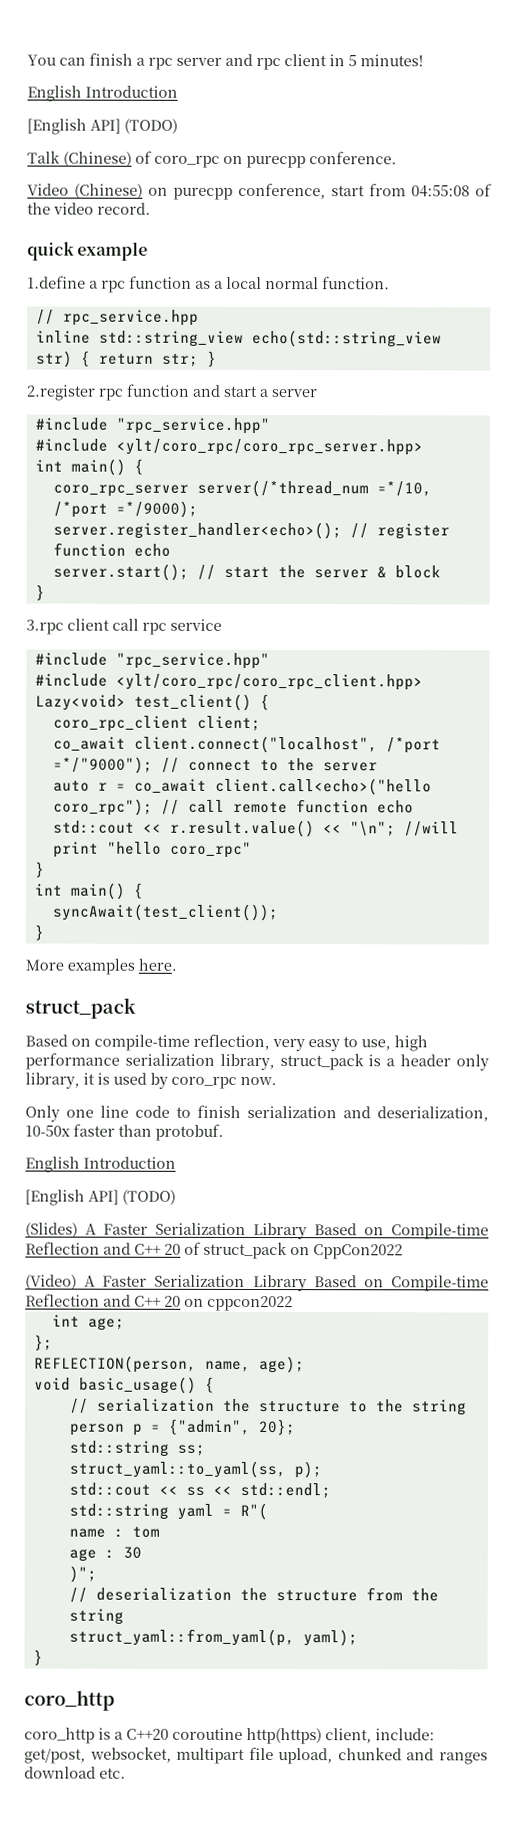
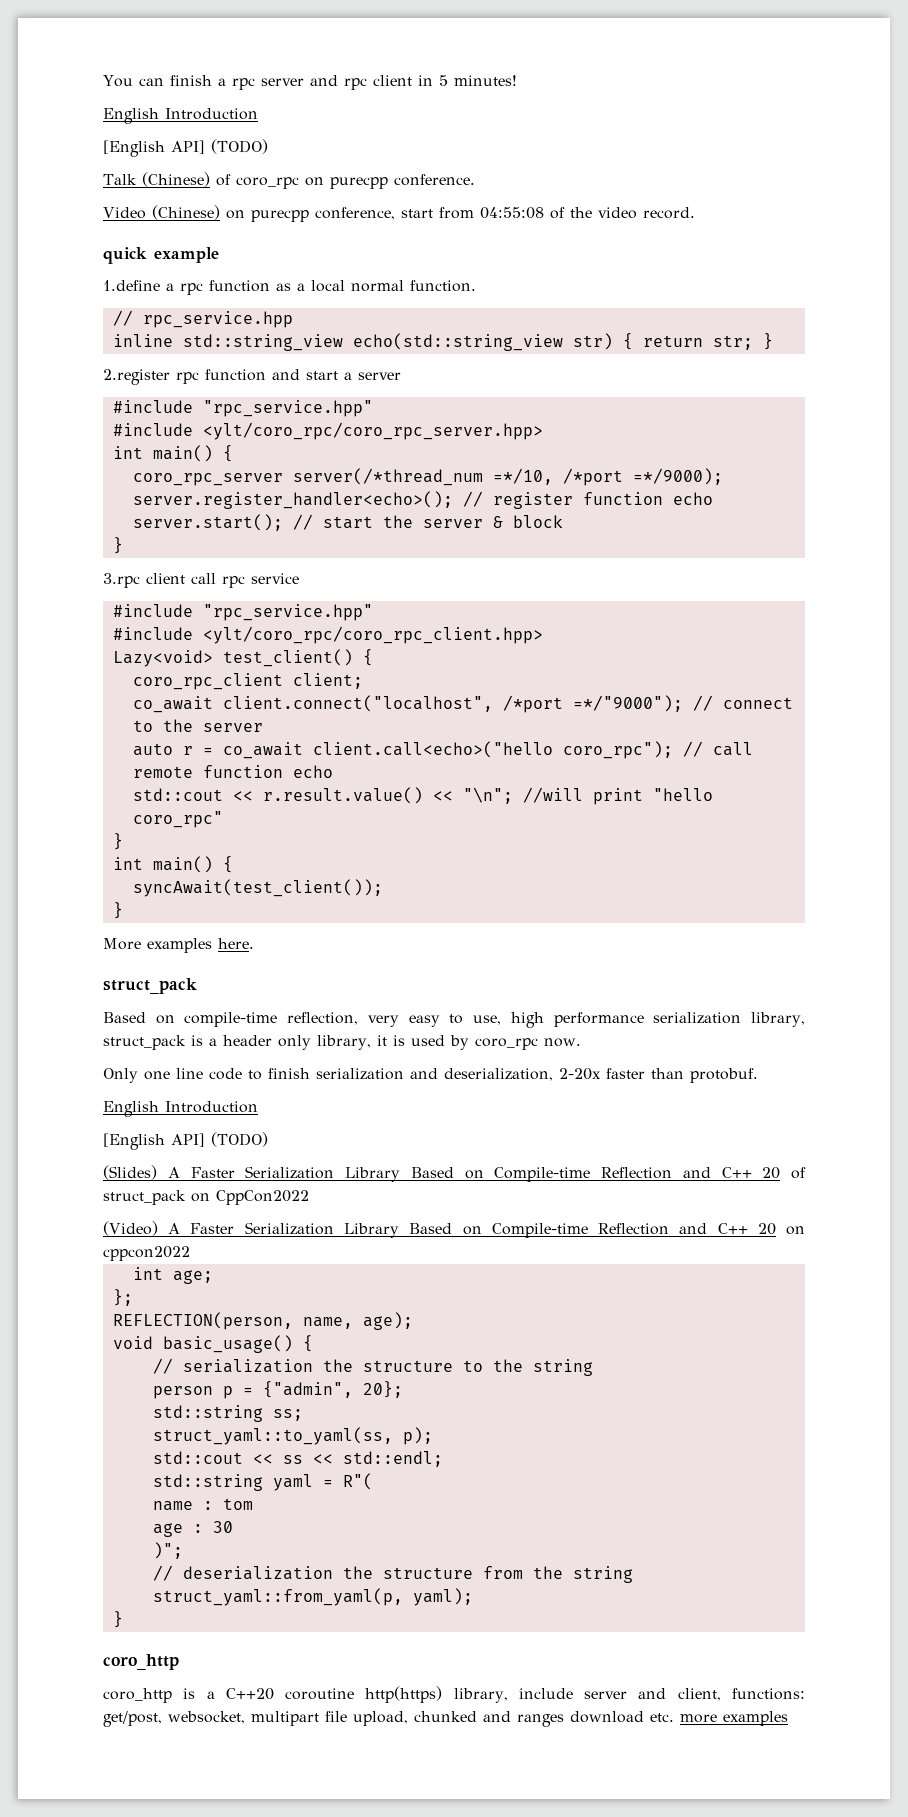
[25,1125,71,1137] 10-50x -> [559,1068,601,1080] 2-20x
[325,1728,435,1744] client, include: -> [453,1688,806,1703] library, include server and client, functions:
(126, 1773) none -> [680,1711,788,1726] more examples

